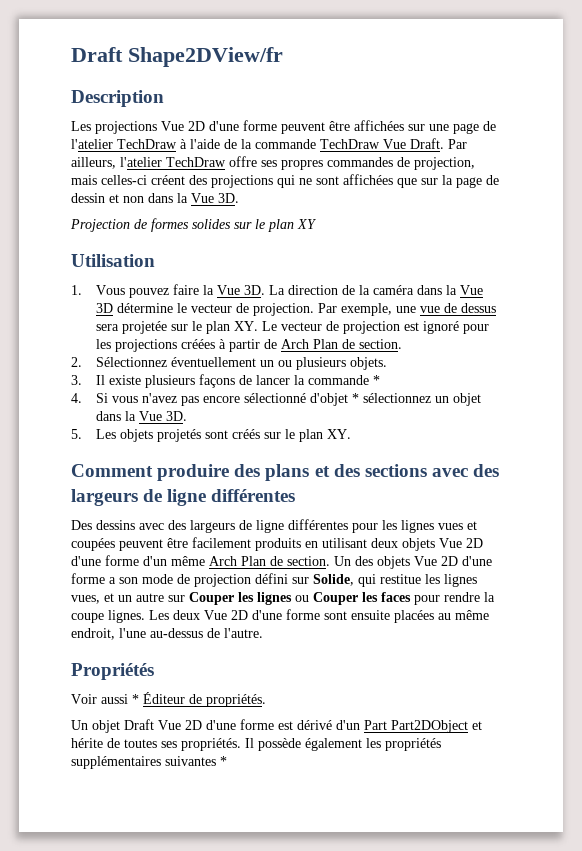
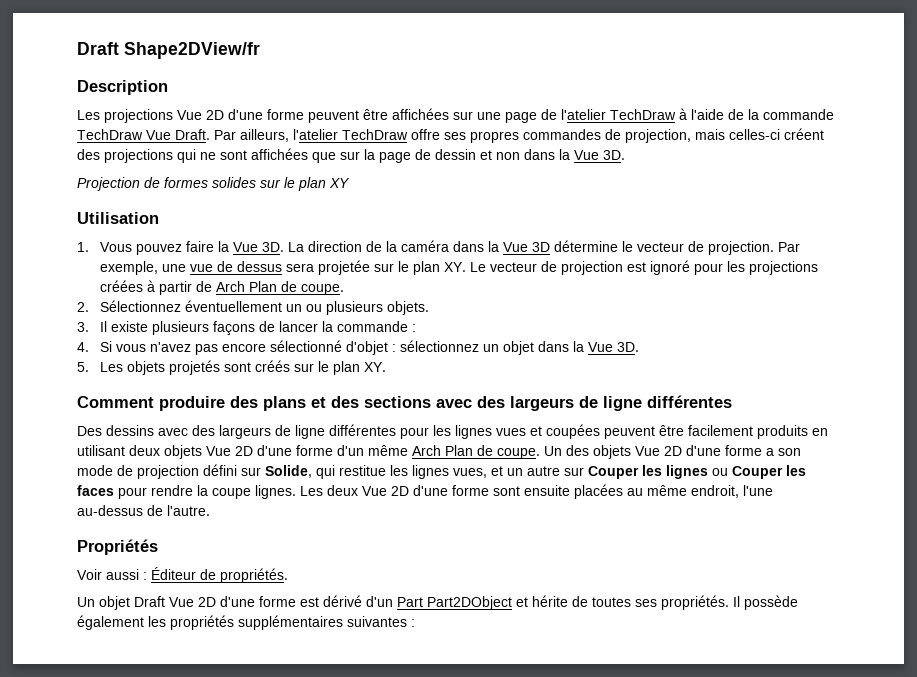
[359,339,403,349] section. -> [300,284,344,295] coupe.
[373,375,381,385] * -> [411,324,416,332] :
[352,393,360,403] * -> [391,344,396,352] :
[287,556,330,566] section. -> [497,448,540,459] coupe.
[132,694,139,704] * -> [143,572,147,580] :
[220,756,227,766] * -> [411,619,415,627] :

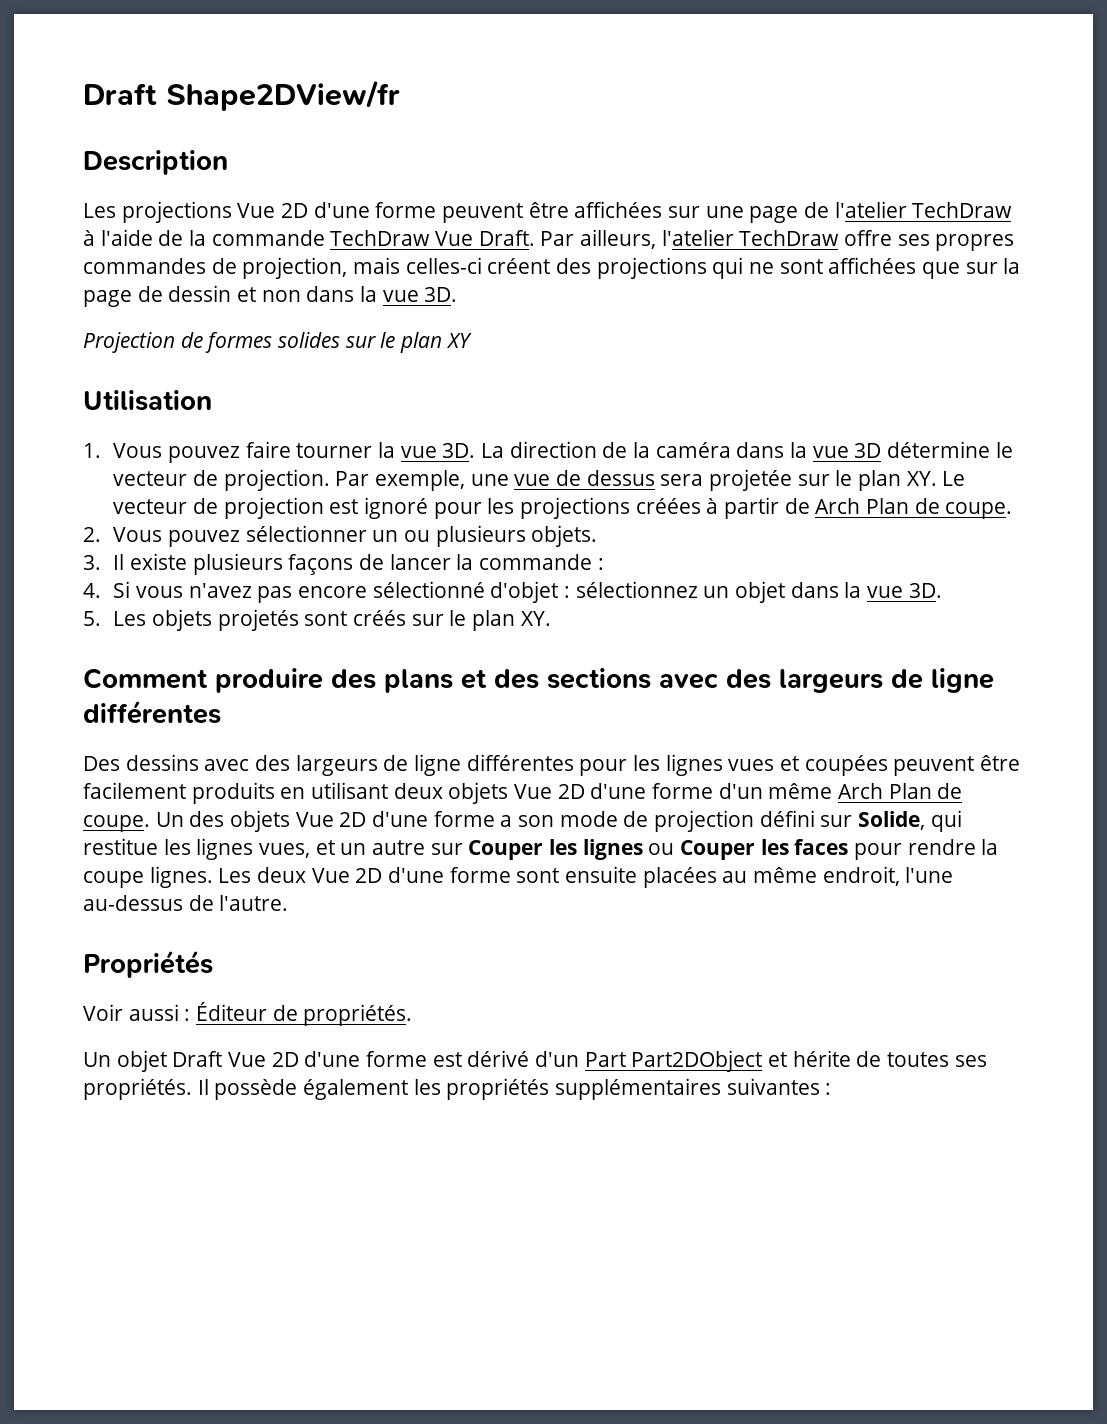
[574,150,599,160] Vue -> [382,290,419,302] vue
[217,241,258,252] la Vue -> [296,442,437,458] tourner la vue
[502,242,528,252] Vue -> [812,446,849,458] vue
[99,300,282,312] Sélectionnez éventuellement -> [113,525,367,547] Vous pouvez sélectionner
[587,342,613,352] Vue -> [867,586,904,598] vue

